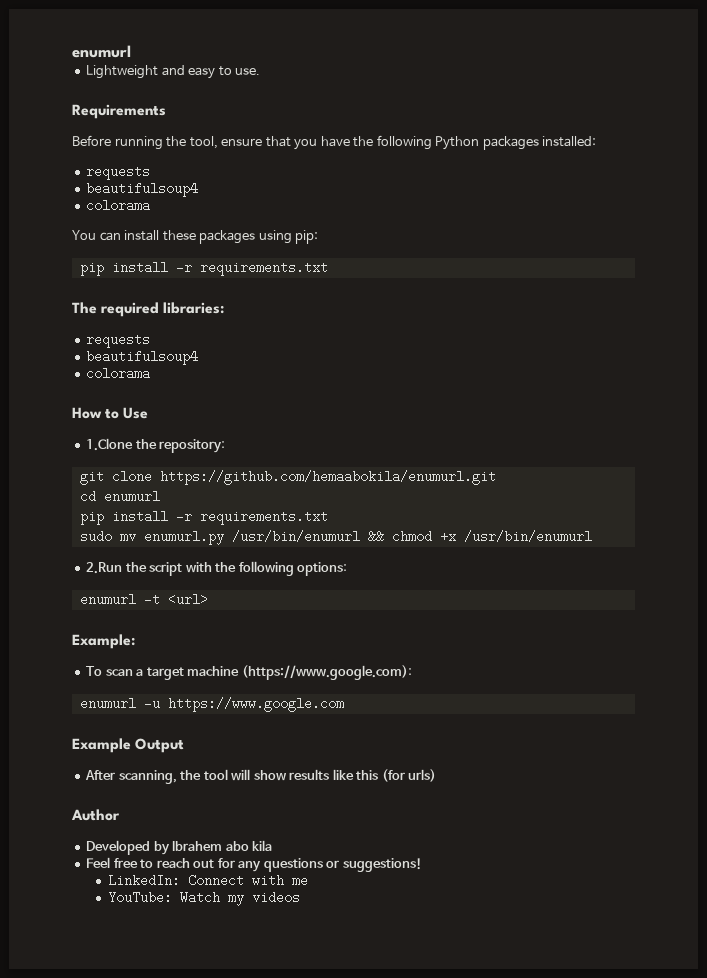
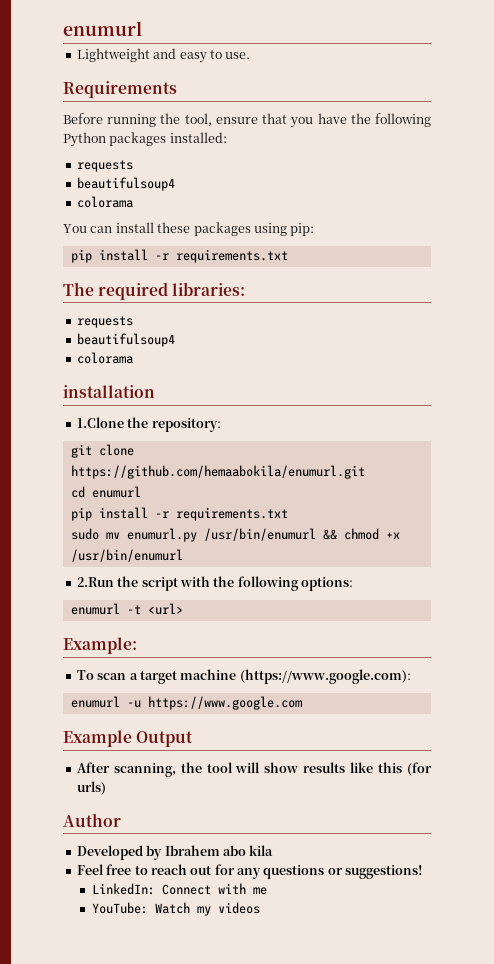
[72,407,149,419] How to Use -> [63,385,155,398] installation

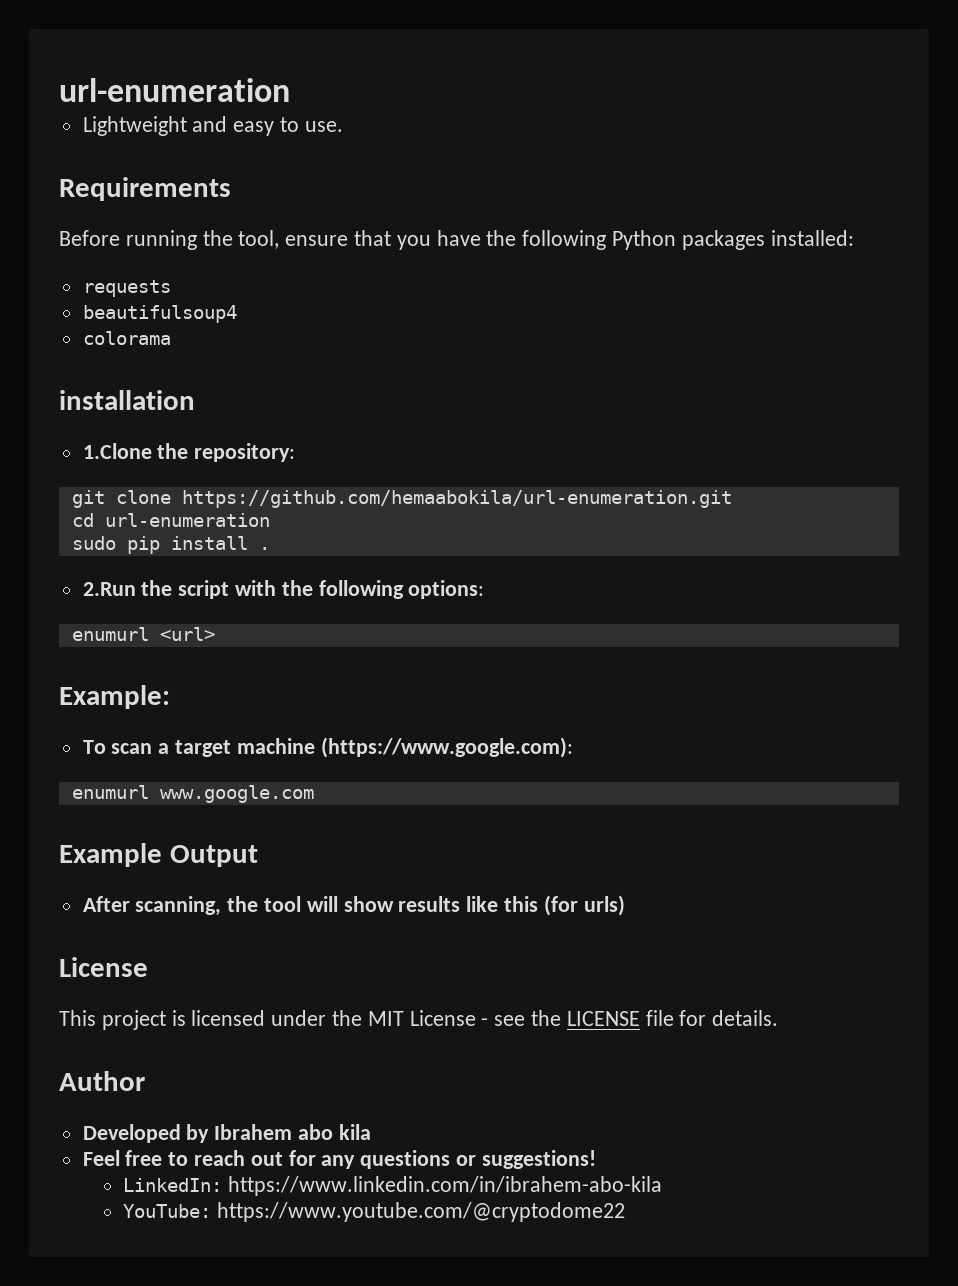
[63,21,142,36] enumurl -> [59,78,290,102] url-enumeration
[63,222,315,236] [70,249,288,263] [63,282,246,300] [76,316,133,328] [76,333,175,347] [76,352,133,364] // You can install these packages using pip: // pip install -r requirements.txt // The required libraries: // requests // beautifulsoup4 // colorama -> (171, 338) none
[70,465,365,479] https://github.com/hemaabokila/enumurl.git -> [181,490,732,508] https://github.com/hemaabokila/url-enumeration.git
[91,486,141,498] [70,507,288,521] [70,528,400,542] [70,549,183,562] enumurl // pip install -r requirements.txt // sudo mv enumurl.py /usr/bin/enumurl && chmod +x /usr/bin/enumurl -> [104,513,270,527] [71,536,270,554] url-enumeration // sudo pip install .
[126,605,141,614] -t -> (149, 634) none
[126,696,302,710] -u https://www.google.com -> [159,785,314,803] www.google.com
(106, 788) none -> [59,957,148,977] [59,1010,779,1030] // License // This project is licensed under the MIT License - see the LICENSE file for details.
[161,883,267,895] [91,902,260,916] Connect with me // YouTube: Watch my videos -> [228,1176,663,1196] [123,1202,626,1222] https://www.linkedin.com/in/ibrahem-abo-kila // YouTube: https://www.youtube.com/@cryptodome22

